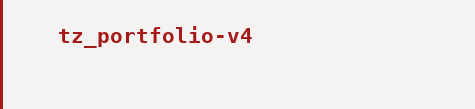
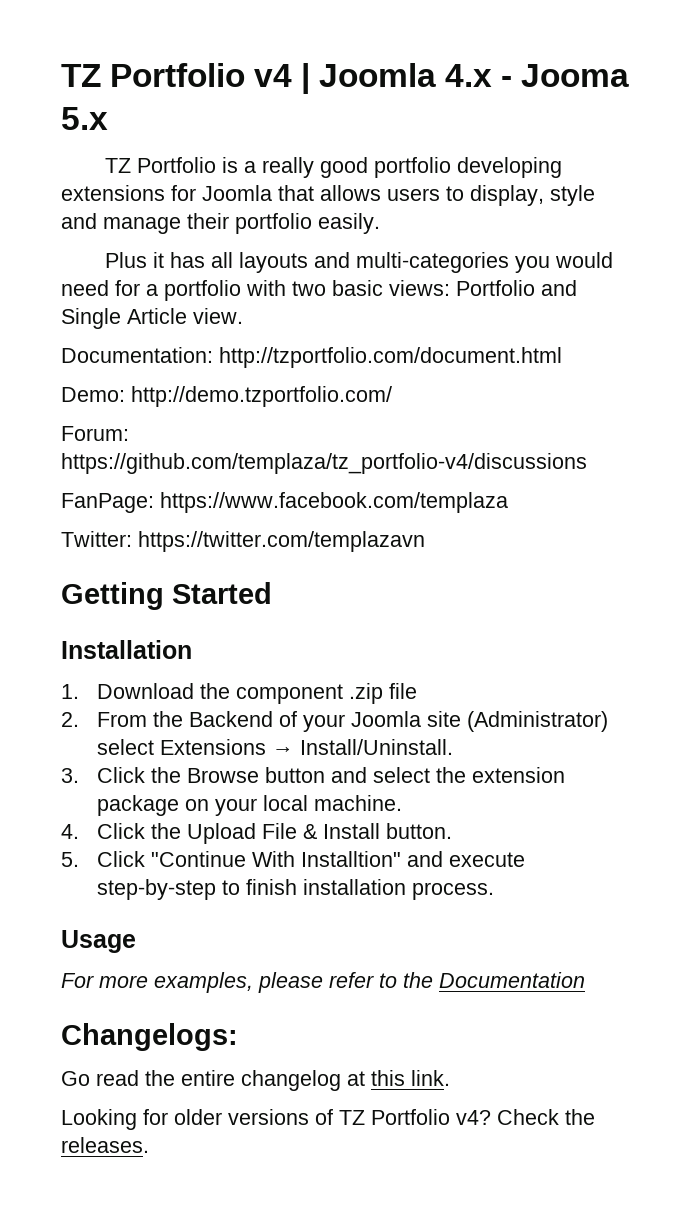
[58,26,253,48] tz_portfolio-v4 -> [61,63,630,94] [61,107,108,130] [105,157,563,178] [61,185,595,206] [61,213,380,234] [105,252,614,273] [61,280,577,301] [61,308,243,329] [61,347,562,368] [61,386,392,407] [61,426,129,441] [61,453,587,474] [61,492,508,513] [61,531,425,552] [61,582,272,610] [61,640,192,659] [61,683,418,704] [61,711,609,732] [97,739,454,755] [61,767,566,783] [97,795,403,816] [61,823,453,844] [61,851,526,867] [97,879,495,900] [61,930,136,953] [61,972,585,993] [61,1023,238,1051] [61,1070,450,1091] [61,1109,595,1130] [61,1137,149,1153] TZ Portfolio v4 | Joomla 4.x - Jooma 5.x // TZ Portfolio is a really good portfolio developing extensions for Joomla that allows users to display, style and manage their portfolio easily. // Plus it has all layouts and multi-categories you would need for a portfolio with two basic views: Portfolio and Single Article view. // Documentation: http://tzportfolio.com/document.html // Demo: http://demo.tzportfolio.com/ // Forum: https://github.com/templaza/tz_portfolio-v4/discussions // FanPage: https://www.facebook.com/templaza // Twitter: https://twitter.com/templazavn // Getting Started // Installation // 1. Download the component .zip file // 2. From the Backend of your Joomla site (Administrator) select Extensions → Install/Uninstall. // 3. Click the Browse button and select the extension package on your local machine. // 4. Click the Upload File & Install button. // 5. Click "Continue With Installtion" and execute step-by-step to finish installation process. // Usage // For more examples, please refer to the Documentation // Changelogs: // Go read the entire changelog at this link. // Looking for older versions of TZ Portfolio v4? Check the releases.

